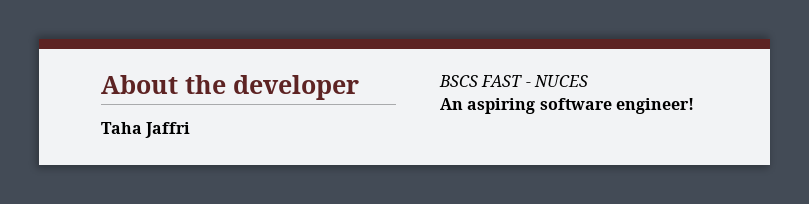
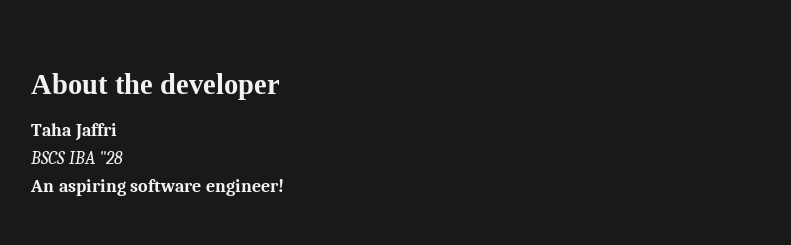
[481,75,588,87] FAST - NUCES -> [68,151,124,164] IBA "28

